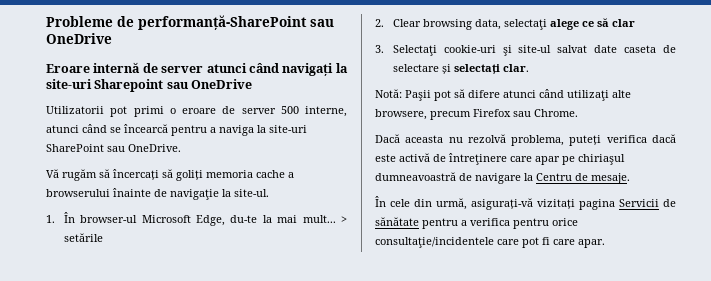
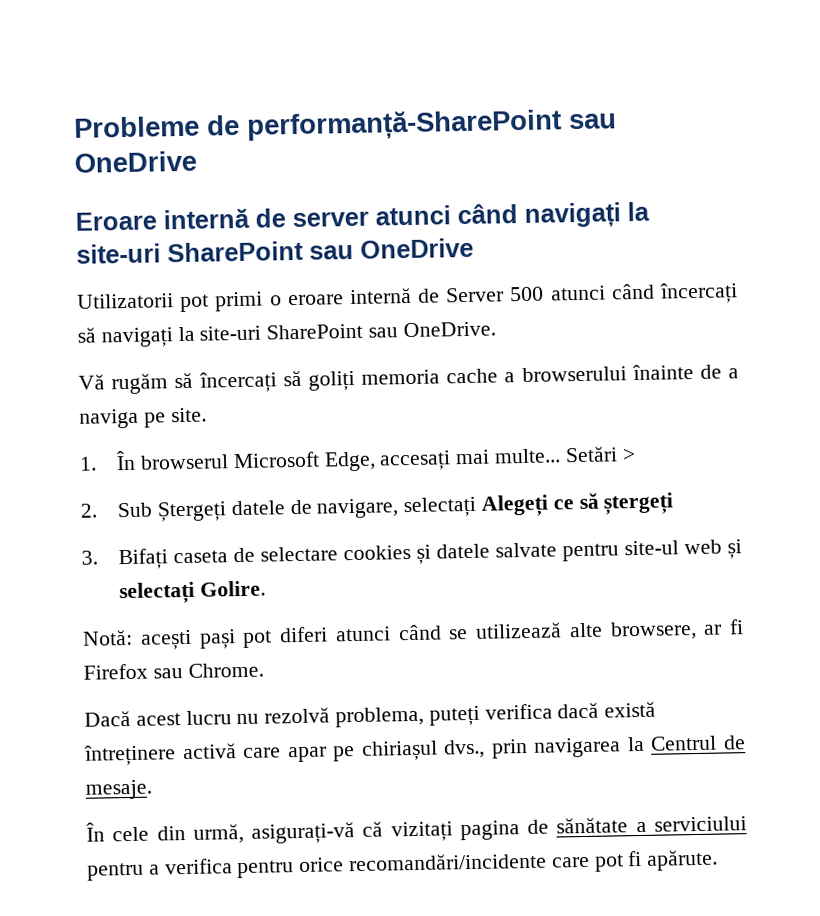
[94,79,164,92] Sharepoint -> [167,240,304,263] SharePoint
[222,106,347,117] [46,124,254,136] de server 500 interne, atunci când se încearcă pentru a naviga -> [349,282,738,305] [77,327,173,348] internă de Server 500 atunci când încercați să navigați
[170,189,269,200] navigaţie la site-ul. -> [727,368,739,379] [79,407,207,429] a naviga pe site.
[80,215,138,223] browser-ul -> [139,454,229,470] browserul
[230,215,336,223] du-te la mai mult... -> [379,446,618,471] accesați mai multe... Setări
[63,233,103,242] setările -> (636, 455) none
[392,19,579,30] Clear browsing data, selectaţi alege -> [117,494,550,522] Sub Ștergeți datele de navigare, selectați Alegeți
[611,19,635,27] clar -> [603,492,675,515] ștergeți
[392,45,676,56] [392,64,439,72] Selectaţi cookie-uri şi site-ul salvat date caseta de selectare -> [118,539,723,570] Bifați caseta de selectare cookies și datele salvate pentru site-ul web
[502,64,529,72] clar. -> [199,580,266,597] Golire.
[405,89,631,101] [375,109,471,120] Paşii pot să difere atunci când utilizaţi alte browsere, precum -> [140,619,744,650] acești pași pot diferi atunci când se utilizează alte browsere, ar fi
[405,135,444,143] aceasta -> [135,710,232,726] acest lucru
[375,153,625,165] [375,172,572,184] este activă de întreţinere care apar pe chiriaşul dumneavoastră de navigare la Centru -> [604,701,657,718] [84,735,718,766] există întreținere activă care apar pe chiriașul dvs., prin navigarea la Centrul
(533, 204) none -> [362,821,384,837] că
[619,199,659,207] Servicii -> (520, 830) none
(419, 221) none -> [635,816,747,833] a serviciului
[375,237,494,248] consultaţie/incidentele -> [349,852,548,872] recomandări/incidente
[553,239,605,248] care apar. -> [646,849,719,871] apărute.

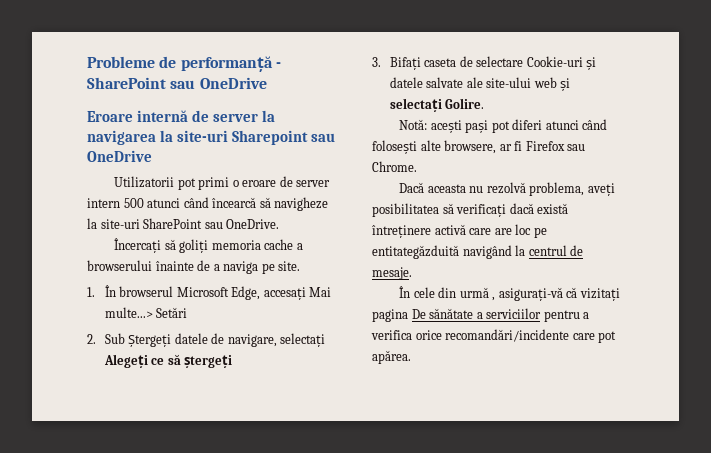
[246,108,562,141] performanță-SharePoint -> [180,56,281,72] [87,77,166,89] performanță - SharePoint
[375,201,650,228] [76,240,304,264] atunci când navigați la site-uri SharePoint -> [262,110,276,122] [87,130,309,145] la navigarea la site-uri Sharepoint
[349,282,738,305] [77,327,173,348] internă de Server 500 atunci când încercați să navigați -> [279,176,331,187] [87,197,329,211] de server intern 500 atunci când încearcă să navigheze
[78,371,277,395] Vă rugăm să încercați -> [114,238,162,253] Încercați
[455,448,562,465] mai multe... -> [309,287,332,297] [104,307,153,318] Mai multe...>
[621,448,636,462] > -> (188, 312) none
[343,544,412,561] cookies -> [526,56,583,67] Cookie-uri
[562,540,680,562] pentru site-ul -> [466,77,532,88] ale site-ului
[449,622,562,640] se utilizează -> [372,140,417,154] folosești
[135,710,232,726] acest lucru -> [427,184,466,193] aceasta
[428,703,553,726] puteți verifica -> [587,183,615,196] [372,203,507,217] aveți posibilitatea să verificați
[287,735,718,763] apar pe chiriașul dvs., prin navigarea la Centrul -> [494,224,547,238] [372,245,567,259] are loc pe entitategăzduită navigând la centrul
[192,823,244,844] urmă, -> [459,287,496,301] urmă ,
[527,819,550,834] de -> [411,309,426,319] De
[653,816,747,832] serviciului -> [486,308,542,319] serviciilor
[237,860,295,879] pentru -> (412, 335) none
[627,849,719,871] fi apărute. -> [372,350,411,364] apărea.

